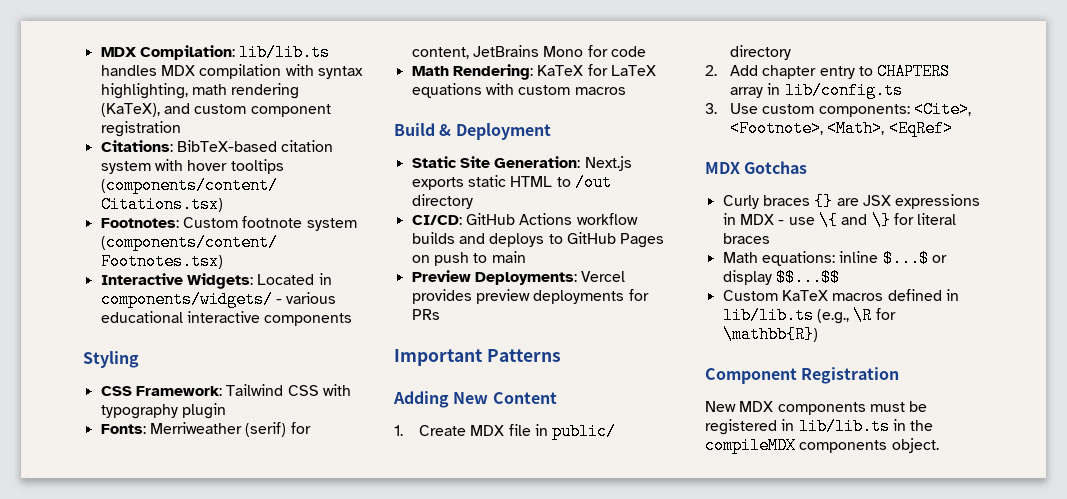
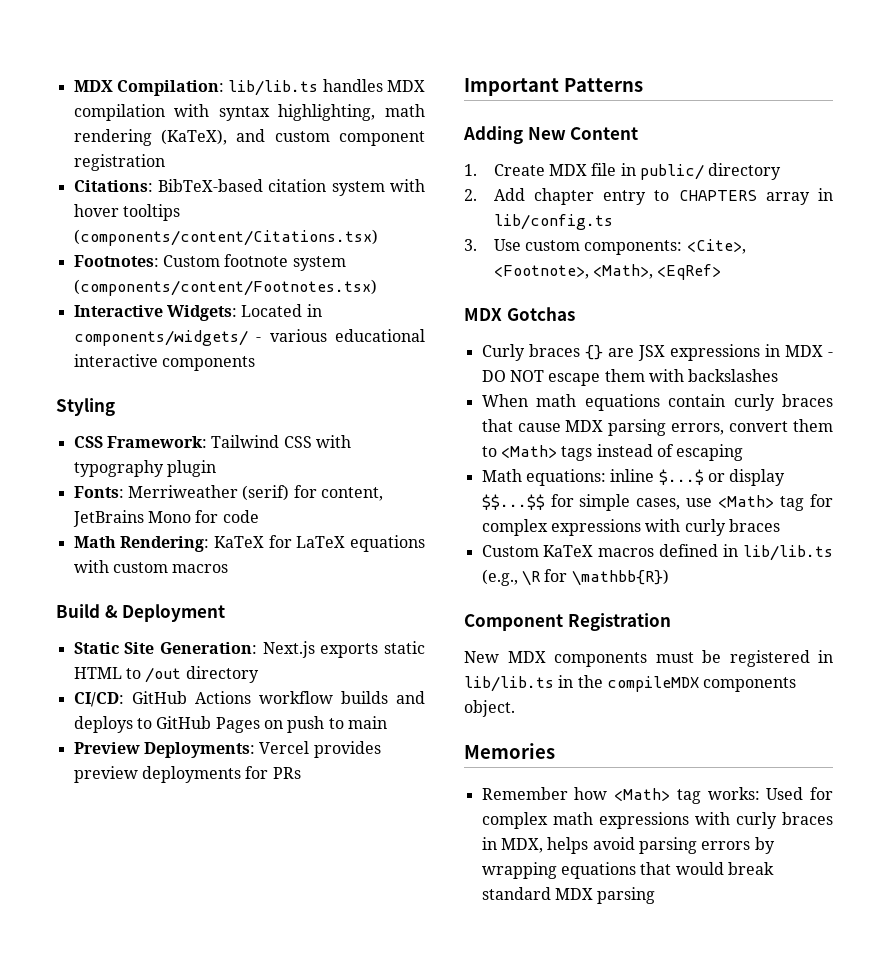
[788,212,957,229] [722,233,770,244] use \{ and \} for literal braces -> [481,369,779,386] [481,394,833,411] [481,419,833,436] [481,444,744,461] DO NOT escape them with backslashes // When math equations contain curly braces that cause MDX parsing errors, convert them to <Math> tags instead of escaping
(840, 277) none -> [550,494,833,511] [481,519,780,536] for simple cases, use <Math> tag for complex expressions with curly braces
(939, 445) none -> [464,743,555,759] [481,787,833,804] [481,812,833,829] [481,837,775,854] [481,862,774,879] [481,887,656,904] // Memories // Remember how <Math> tag works: Used for complex math expressions with curly braces in MDX, helps avoid parsing errors by wrapping equations that would break standard MDX parsing

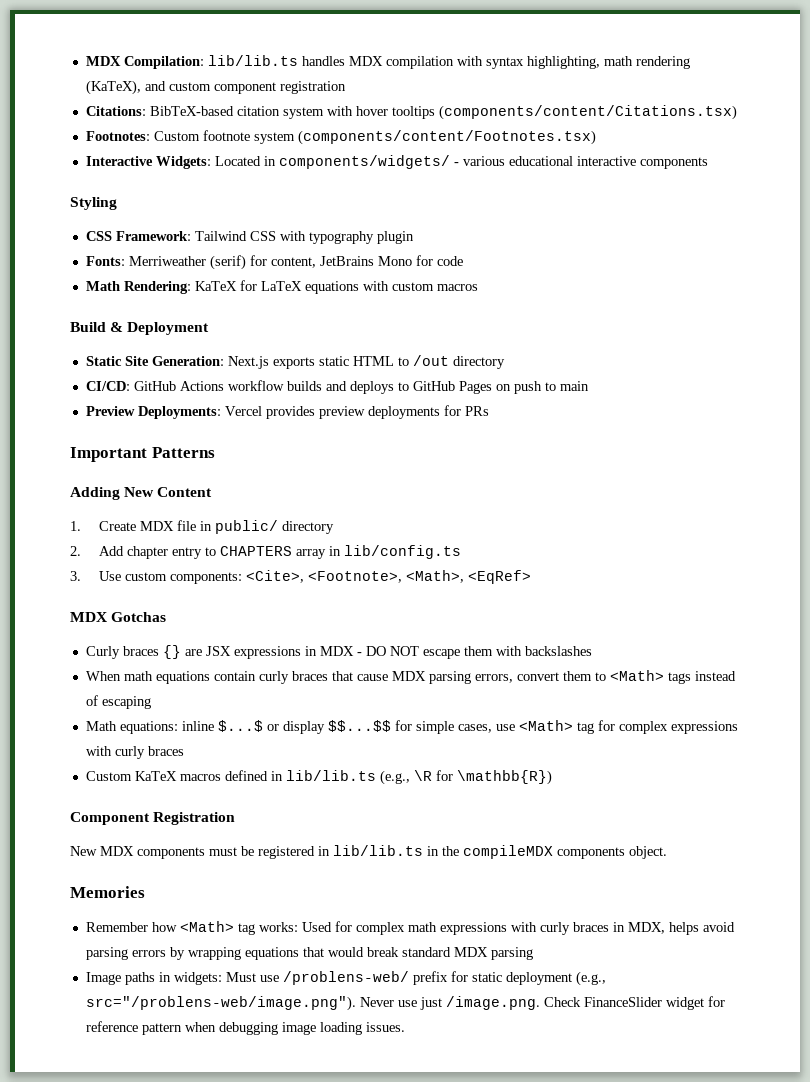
(656, 895) none -> [85,971,606,986] [85,996,725,1011] [85,1021,405,1035] // Image paths in widgets: Must use /problens-web/ prefix for static deployment (e.g., src="/problens-web/image.png"). Never use just /image.png. Check FinanceSlider widget for reference pattern when debugging image loading issues.

